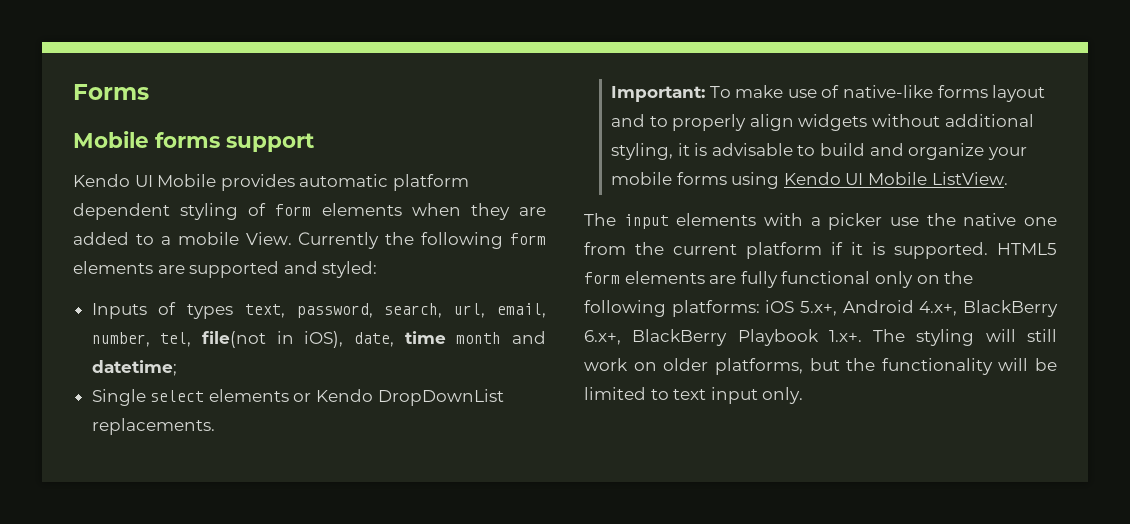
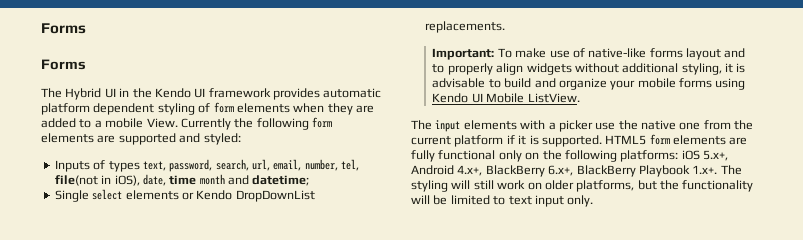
[73,84,149,100] [73,131,314,152] [73,174,217,187] Forms // Mobile forms support // Kendo UI Mobile -> [41,23,86,34] [41,59,86,70] [41,88,271,100] Forms // Forms // The Hybrid UI in the Kendo UI framework

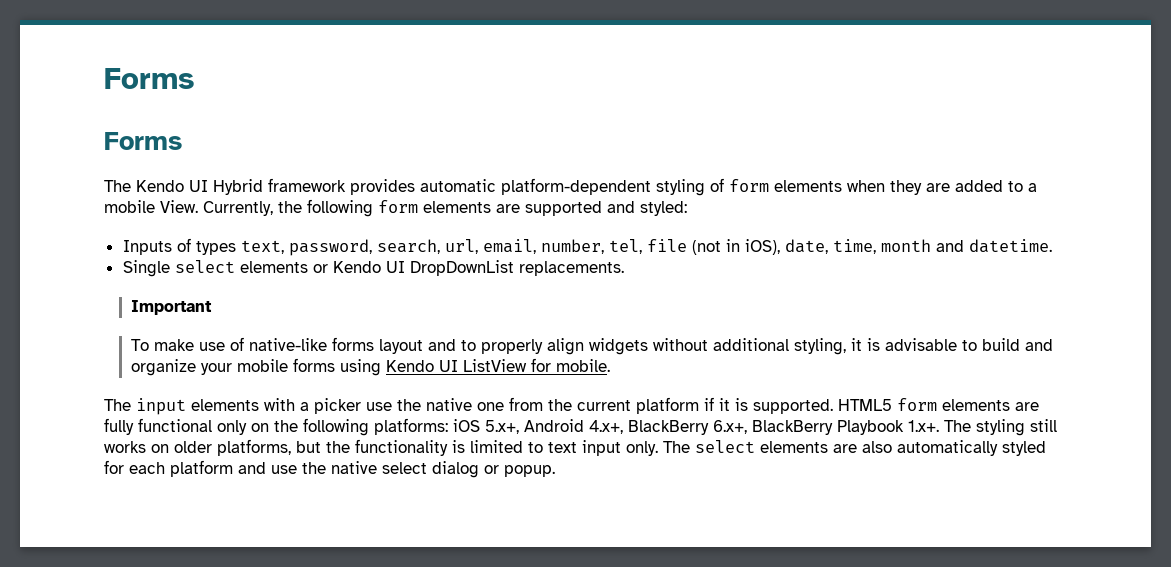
[65,88,206,100] Hybrid UI in the Kendo UI -> [136,179,263,195] Kendo UI Hybrid
[41,103,155,115] platform dependent -> [501,178,651,195] platform-dependent
[180,118,231,130] Currently -> [203,201,273,216] Currently,
[54,175,98,186] file(not -> [646,239,721,255] file (not
[169,175,197,185] time -> [832,239,876,254] time,
[252,175,310,186] datetime; -> [968,239,1052,253] datetime.
(233, 195) none -> [385,261,405,273] UI
[432,48,495,60] Important: -> [131,300,213,315] Important //
[486,93,580,103] Mobile ListView. -> [463,358,611,372] ListView for mobile.
[451,180,526,190] will still work -> [1030,419,1057,432] [104,441,146,453] still works
[411,195,448,205] will be -> [452,440,465,453] is
(594, 201) none -> [663,440,1046,456] [104,460,555,478] The select elements are also automatically styled for each platform and use the native select dialog or popup.

